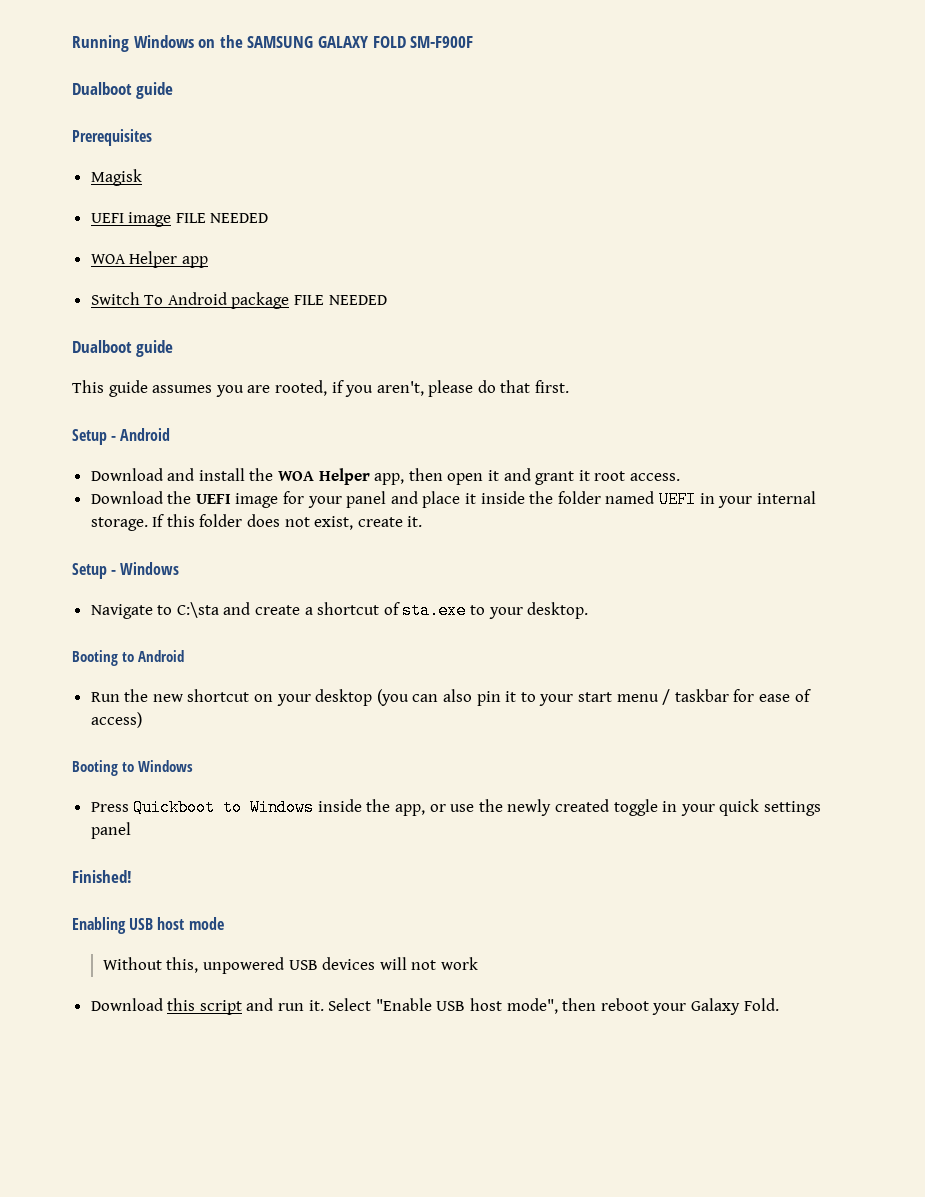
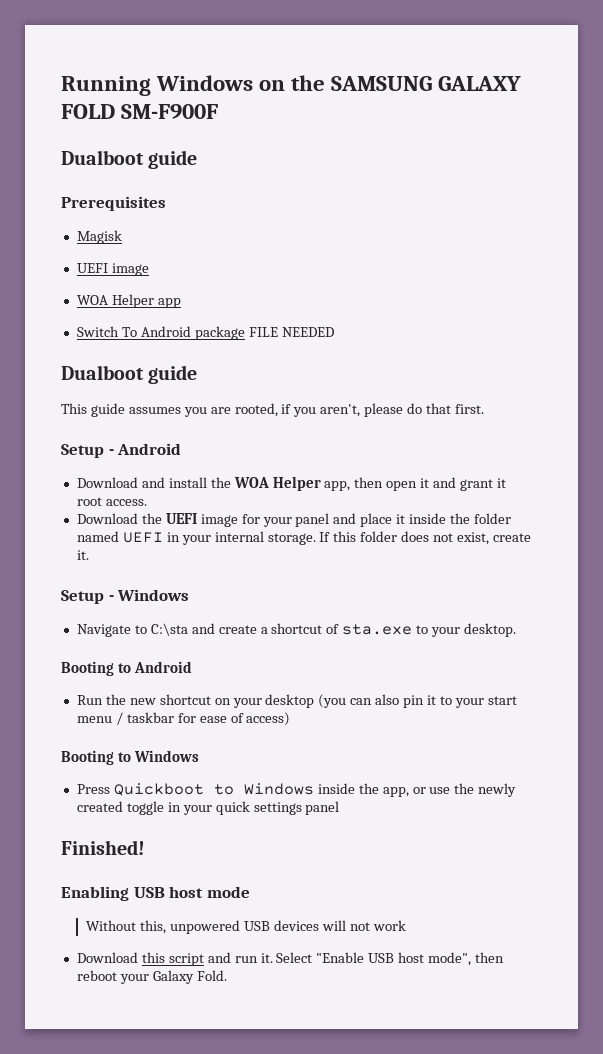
[175,213,269,223] FILE NEEDED -> (149, 269) none

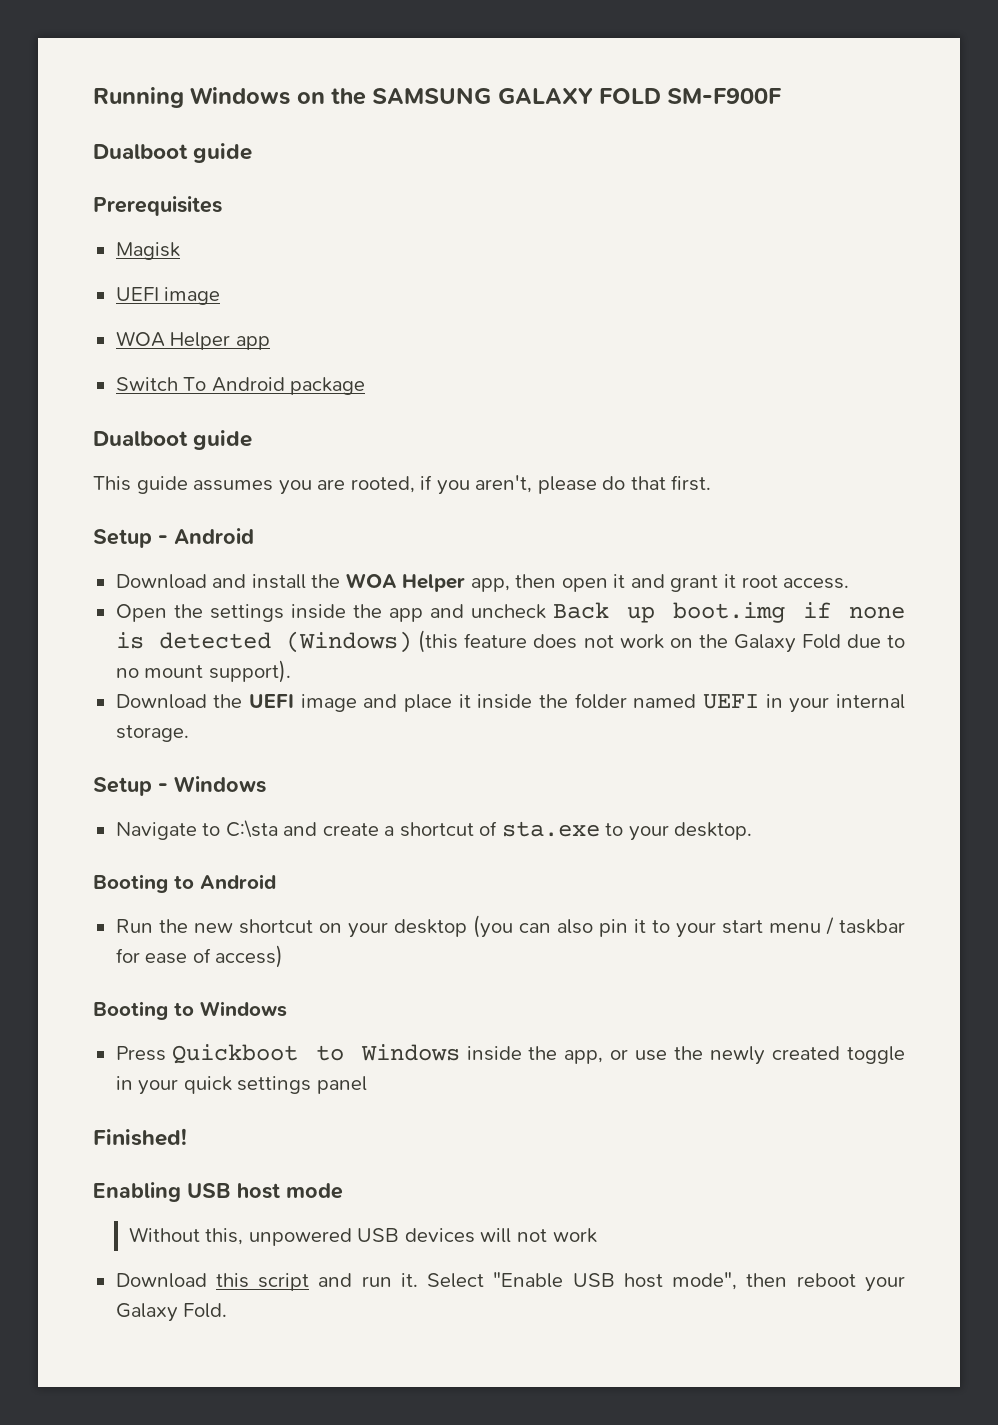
[248,327,334,337] FILE NEEDED -> (366, 386) none
(147, 502) none -> [115,602,905,623] [115,630,906,653] [115,660,291,683] // Open the settings inside the app and uncheck Back up boot.img if none is detected (Windows) (this feature does not work on the Galaxy Fold due to no mount support).
[241,513,330,527] for your panel -> (357, 703) none
[319,531,531,545] [76,550,89,560] If this folder does not exist, create it. -> (189, 733) none

